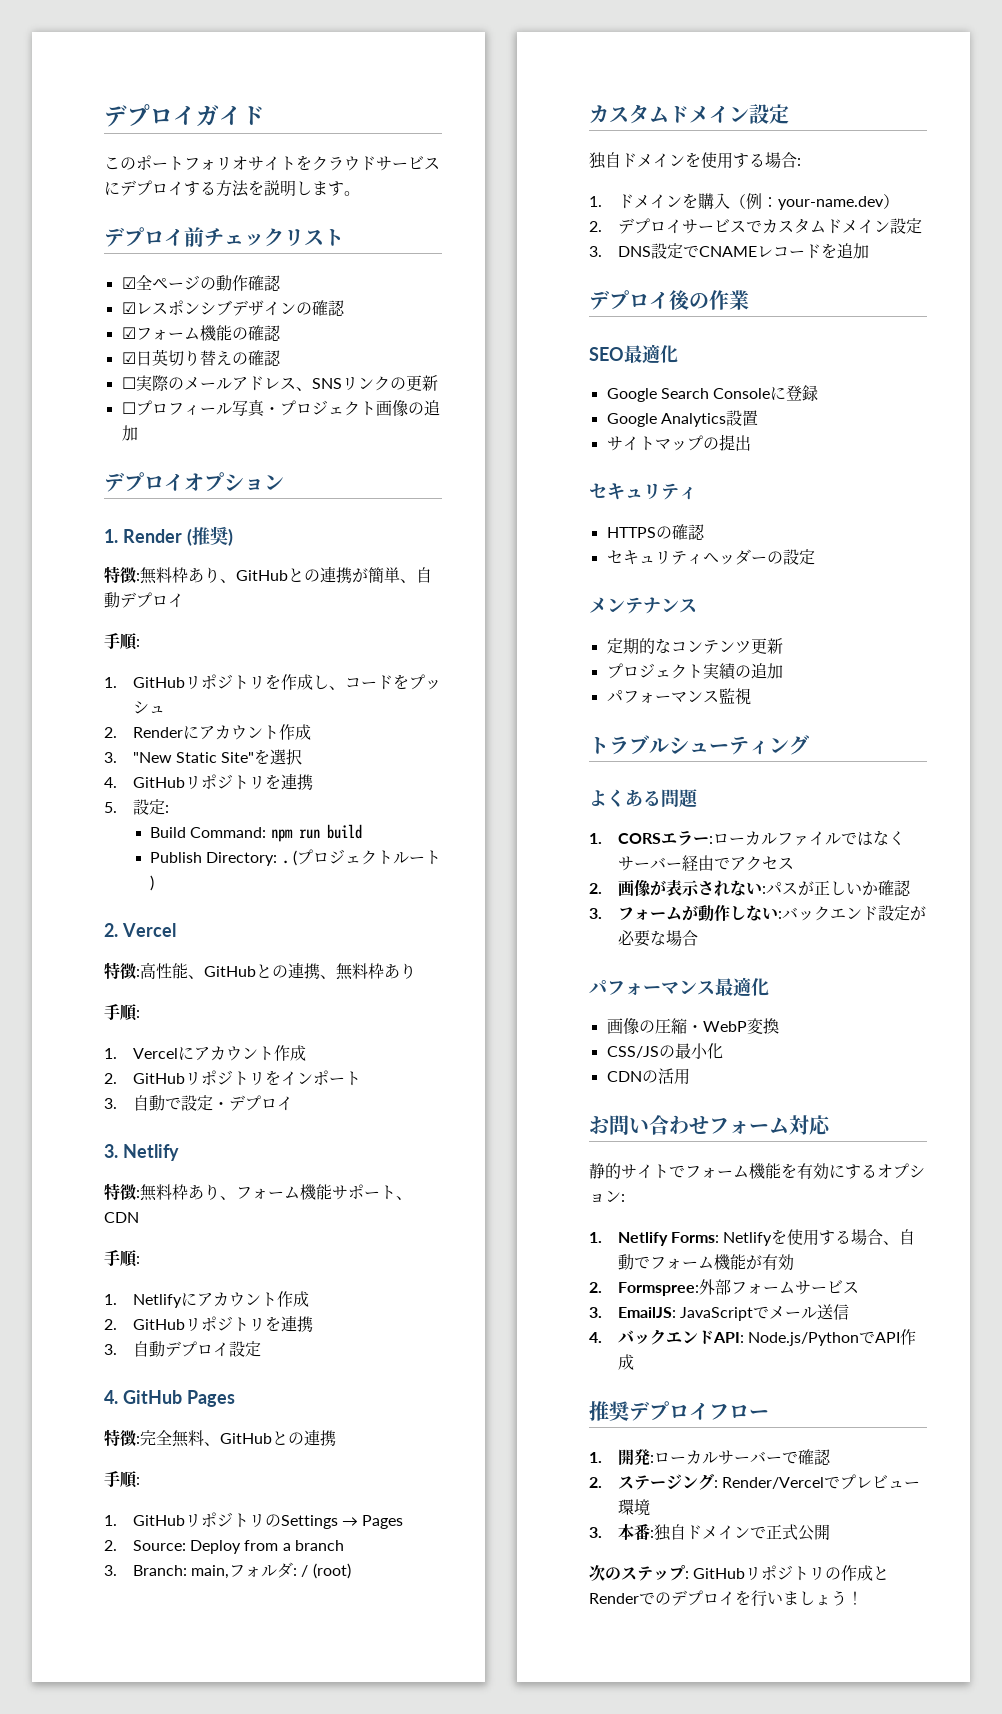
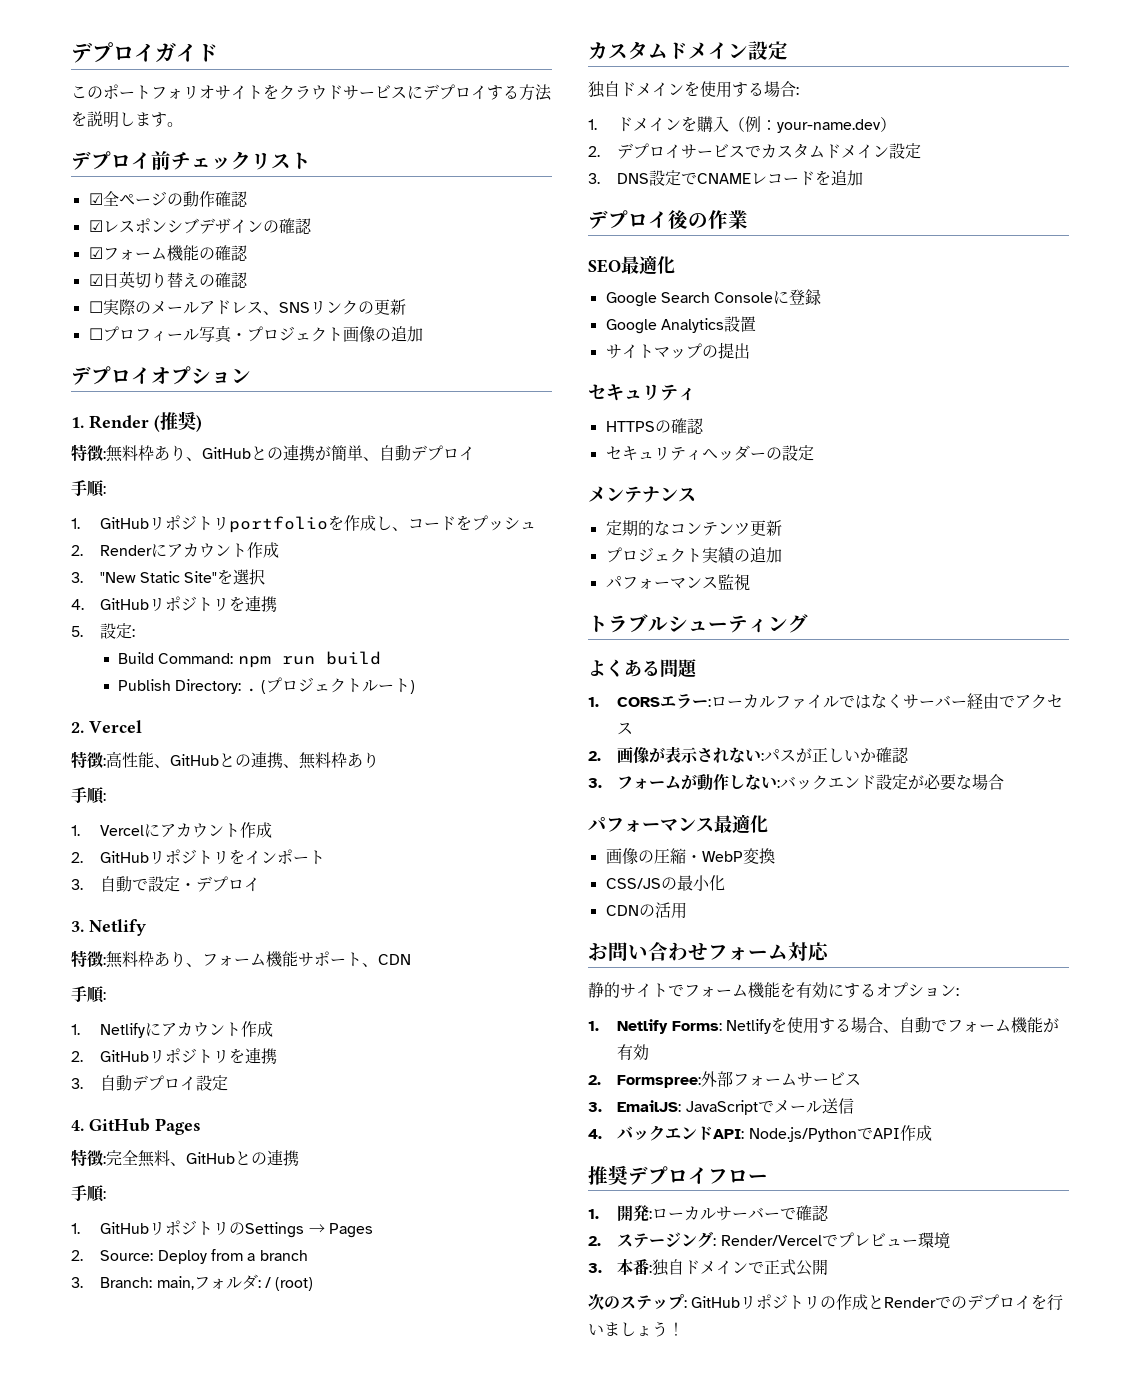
(265, 682) none -> [229,516,329,533] portfolio

